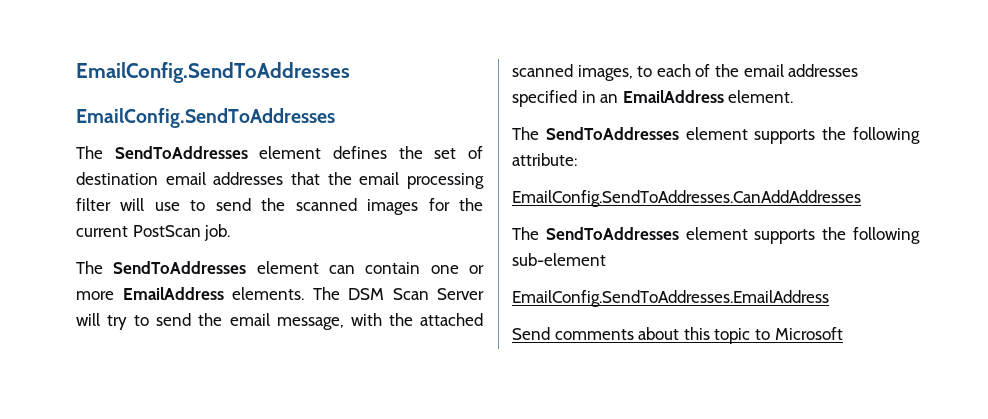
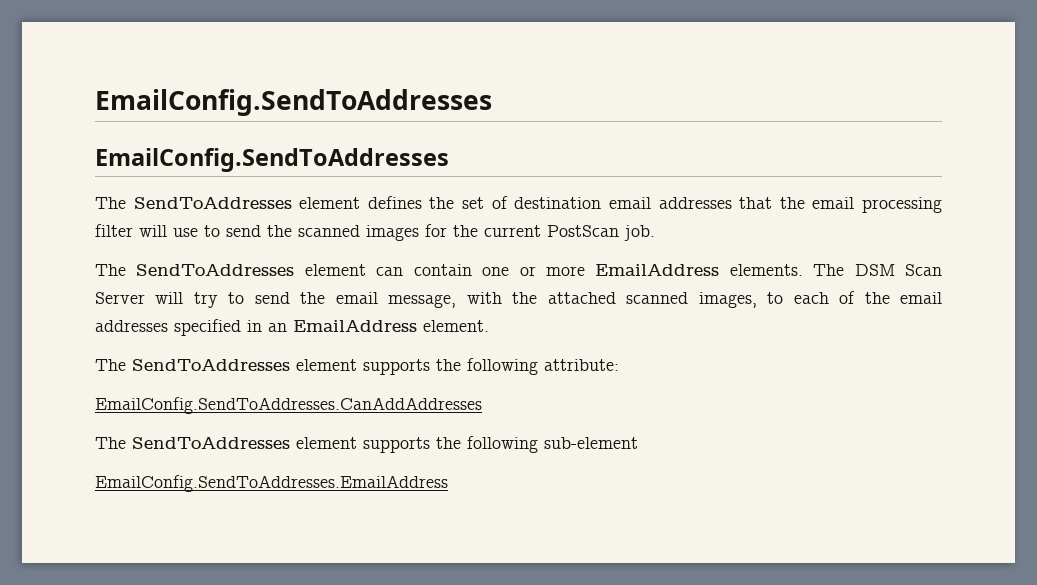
[512,327,843,344] // Send comments about this topic to Microsoft -> (448, 483) none

